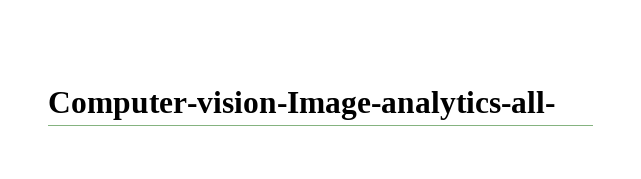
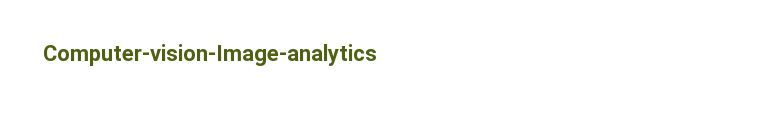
[48,91,555,120] Computer-vision-Image-analytics-all- -> [43,44,377,66] Computer-vision-Image-analytics

